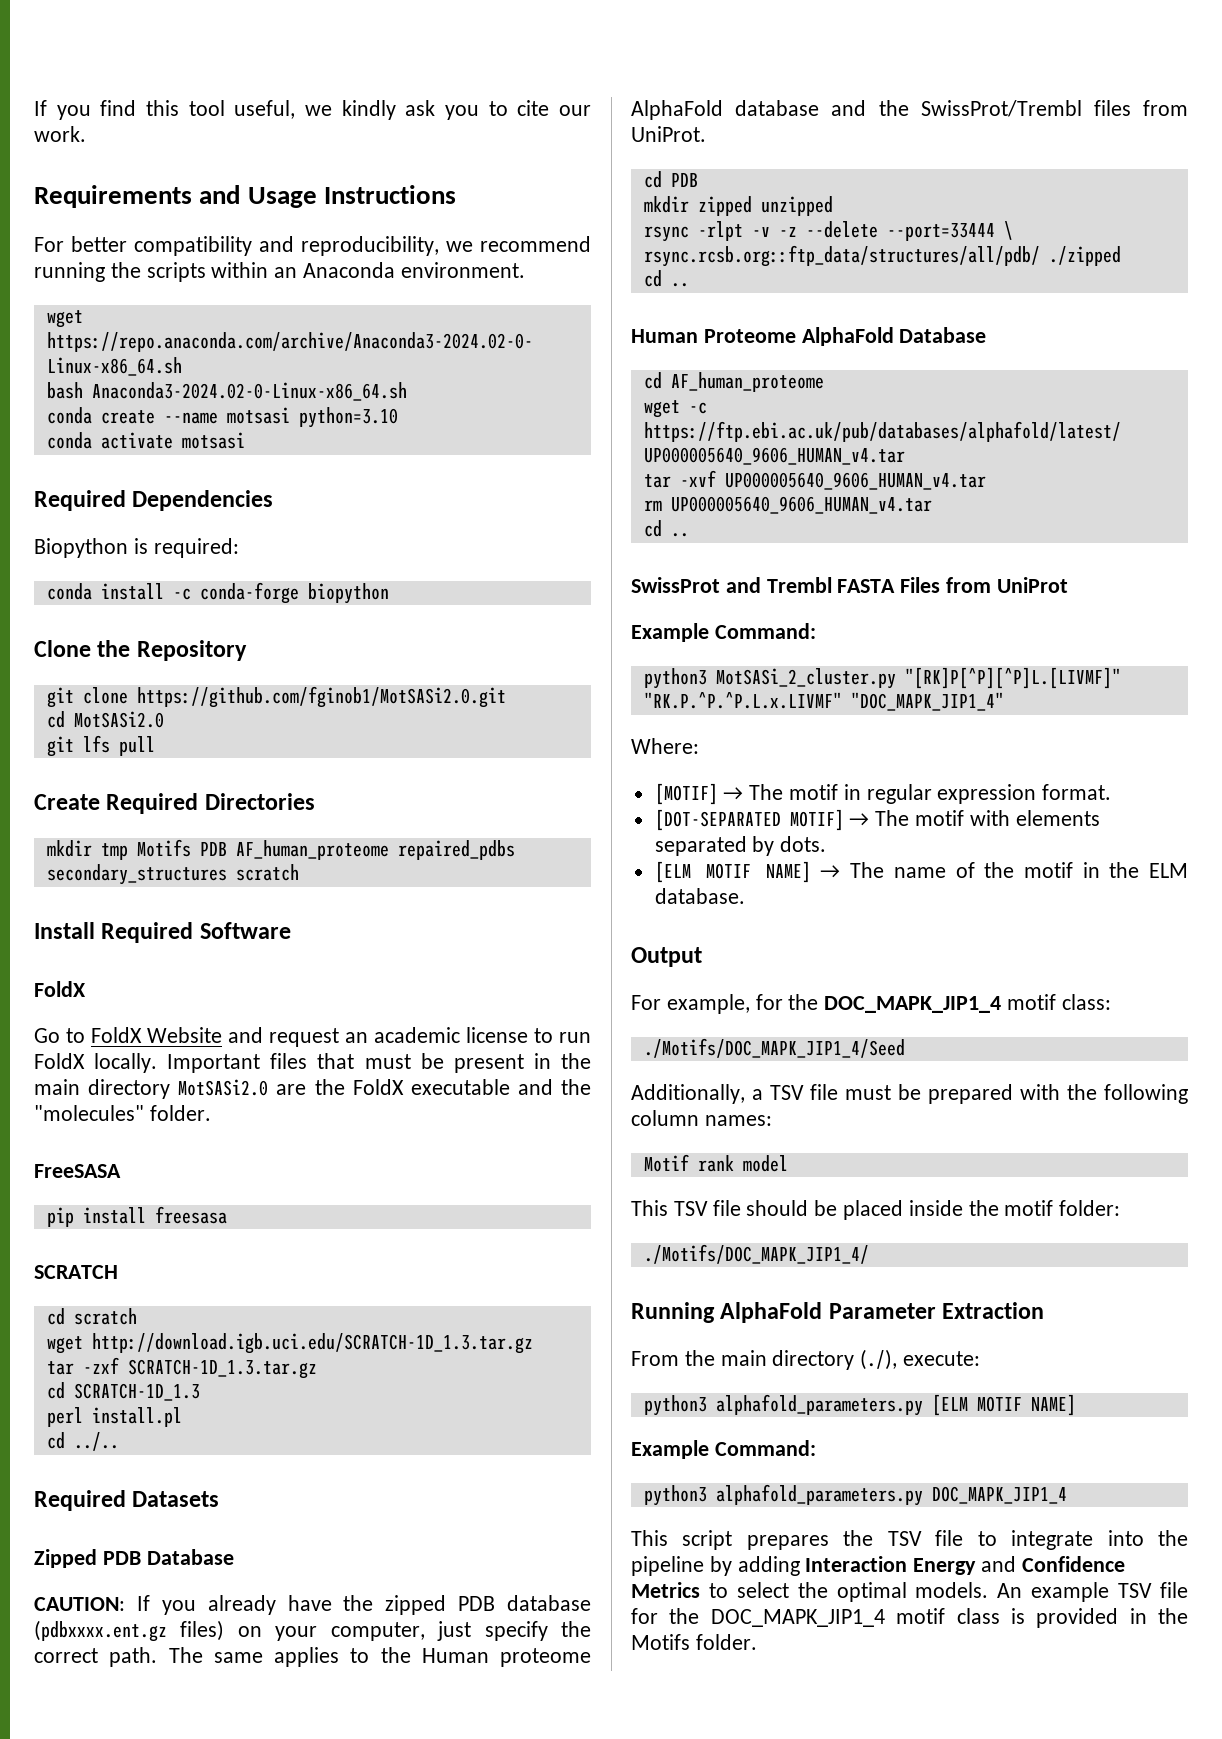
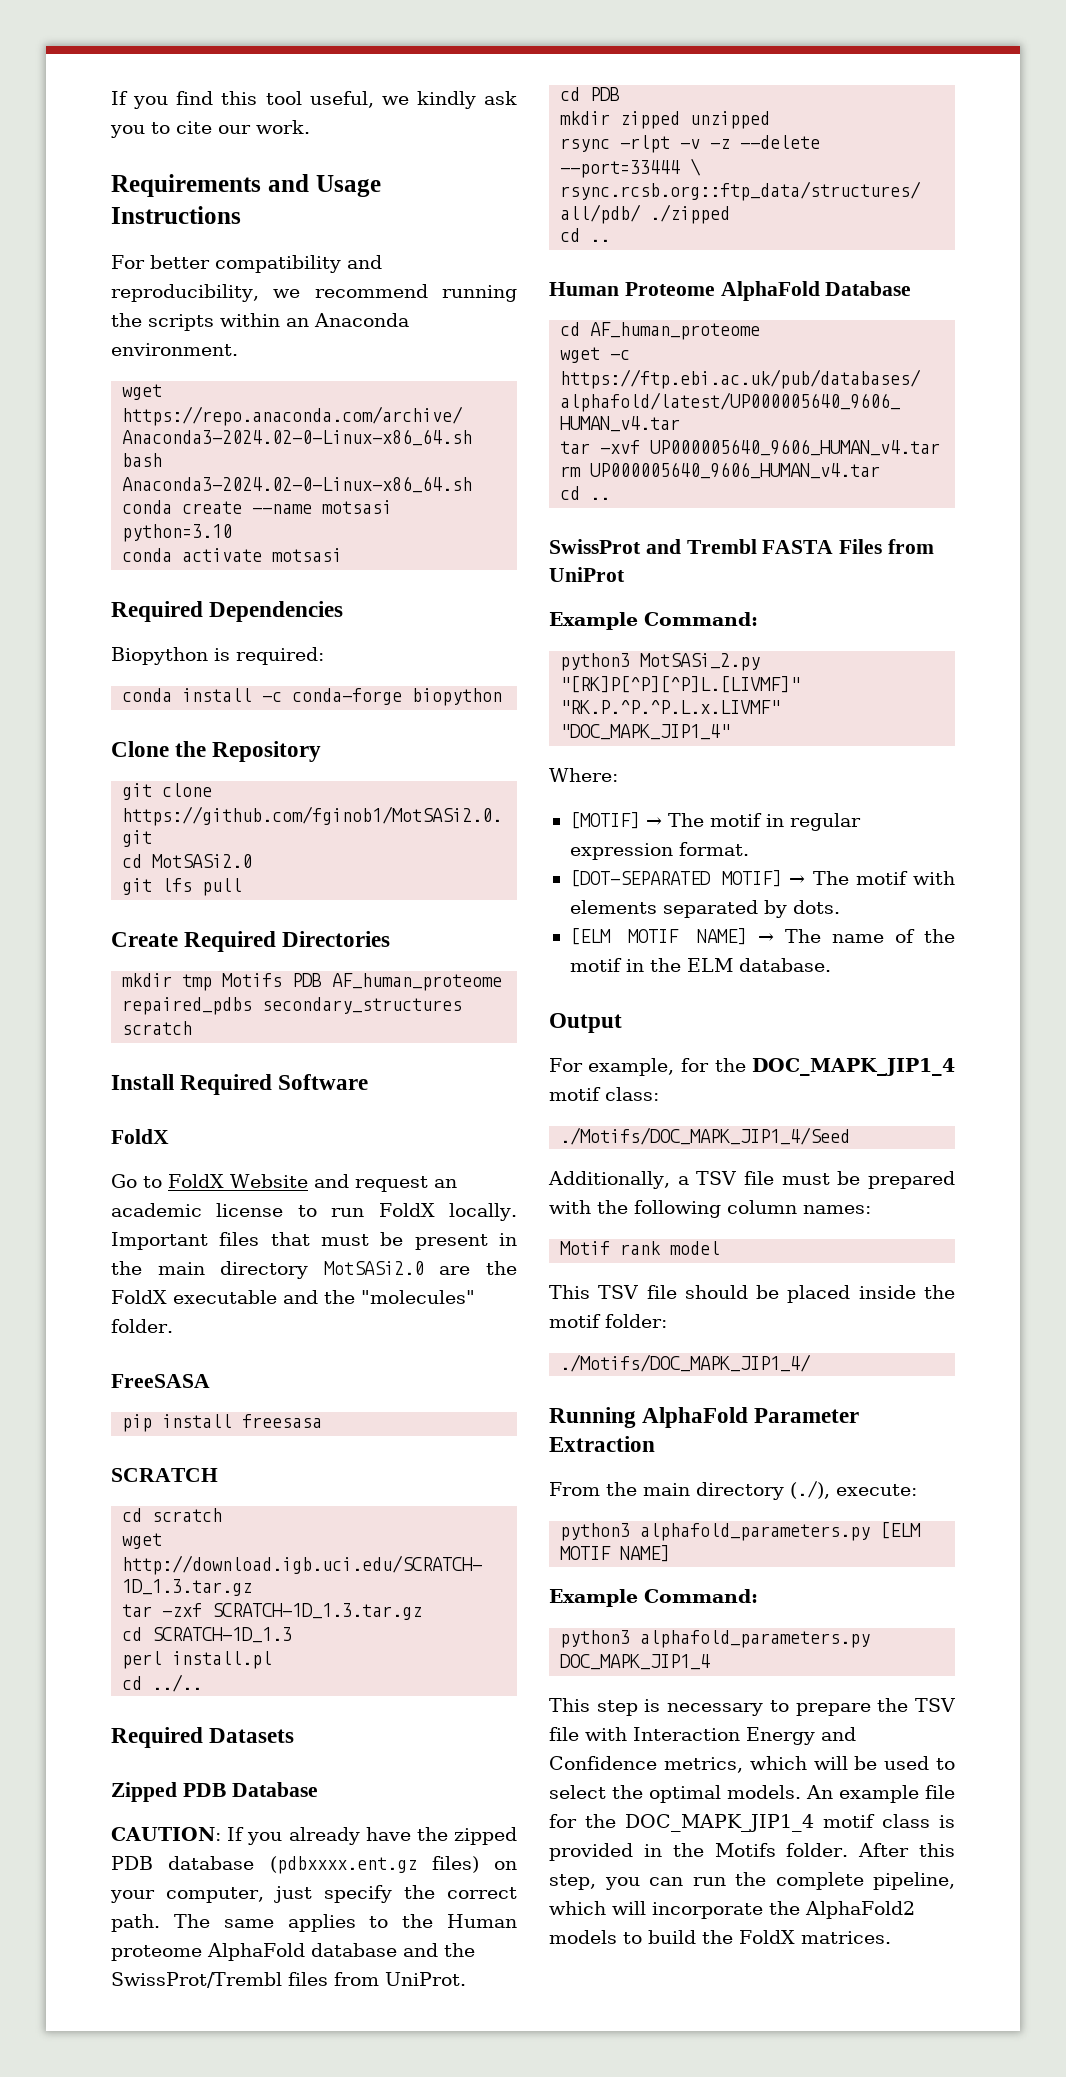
[715,668,896,689] MotSASi_2_cluster.py -> [640,653,761,671] MotSASi_2.py
[682,1530,1188,1550] [631,1556,1125,1576] [631,1582,700,1598] script prepares the TSV file to integrate into the pipeline by adding Interaction Energy and Confidence Metrics -> [596,1698,955,1716] [549,1727,856,1745] [549,1756,930,1773] step is necessary to prepare the TSV file with Interaction Energy and Confidence metrics, which will be used
[1118,1583,1153,1598] TSV -> (919, 1794) none
(757, 1642) none -> [858,1843,955,1857] [549,1872,955,1890] [549,1901,915,1919] [549,1930,891,1944] After this step, you can run the complete pipeline, which will incorporate the AlphaFold2 models to build the FoldX matrices.

